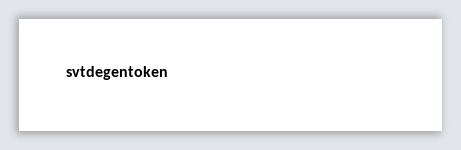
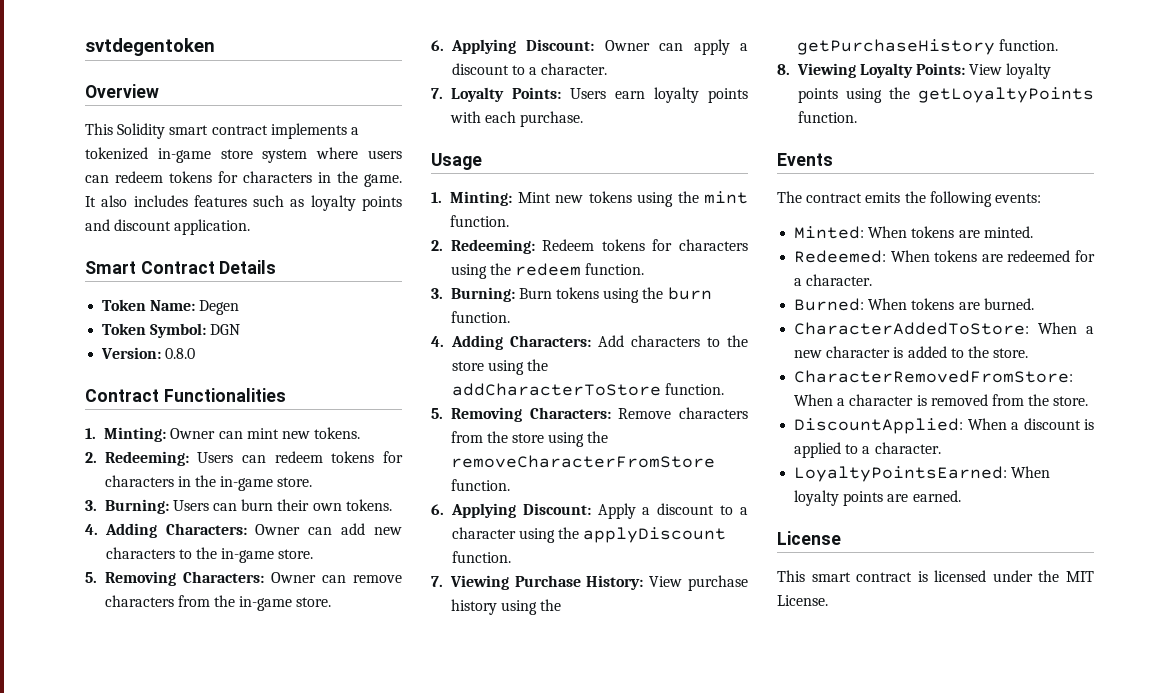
(168, 73) none -> [85,84,159,98] [85,123,359,139] [85,147,402,163] [85,171,402,187] [85,195,402,211] [85,219,251,235] [85,260,277,274] [102,299,240,315] [102,323,241,338] [101,347,196,359] [85,388,286,402] [85,427,361,442] [85,451,403,466] [104,475,313,491] [85,499,392,514] [85,523,402,538] [105,547,314,563] [85,571,402,586] [104,595,332,611] [431,39,748,55] [451,63,608,75] [431,87,748,103] [449,111,584,127] [431,153,482,170] [431,191,748,207] [450,215,510,227] [431,239,748,254] [450,263,645,279] [431,287,712,303] [450,311,510,323] [431,335,748,350] [451,359,549,375] [451,383,724,396] [431,407,748,422] [450,431,609,447] [450,455,715,468] [450,479,510,491] [431,503,748,519] [451,527,727,543] [451,551,511,563] [431,575,748,591] [450,599,562,615] [796,39,1058,55] [777,63,1052,79] [797,87,1094,103] [797,111,857,123] [777,153,833,166] [777,191,1041,207] [794,226,1033,239] [794,250,1095,263] [794,274,873,286] [794,298,1034,311] [794,322,1094,335] [794,346,1029,358] [794,370,1074,383] [794,394,1089,406] [794,418,1094,434] [794,442,941,458] [794,466,1051,482] [794,490,961,506] [777,531,841,545] [777,570,1094,582] [777,595,828,606] // Overview // This Solidity smart contract implements a tokenized in-game store system where users can redeem tokens for characters in the game. It also includes features such as loyalty points and discount application. // Smart Contract Details // Token Name: Degen // Token Symbol: DGN // Version: 0.8.0 // Contract Functionalities // 1. Minting: Owner can mint new tokens. // 2. Redeeming: Users can redeem tokens for characters in the in-game store. // 3. Burning: Users can burn their own tokens. // 4. Adding Characters: Owner can add new characters to the in-game store. // 5. Removing Characters: Owner can remove characters from the in-game store. // 6. Applying Discount: Owner can apply a discount to a character. // 7. Loyalty Points: Users earn loyalty points with each purchase. // Usage // 1. Minting: Mint new tokens using the mint function. // 2. Redeeming: Redeem tokens for characters using the redeem function. // 3. Burning: Burn tokens using the burn function. // 4. Adding Characters: Add characters to the store using the addCharacterToStore function. // 5. Removing Characters: Remove characters from the store using the removeCharacterFromStore function. // 6. Applying Discount: Apply a discount to a character using the applyDiscount function. // 7. Viewing Purchase History: View purchase history using the getPurchaseHistory function. // 8. Viewing Loyalty Points: View loyalty points using the getLoyaltyPoints function. // Events // The contract emits the following events: // Minted: When tokens are minted. // Redeemed: When tokens are redeemed for a character. // Burned: When tokens are burned. // CharacterAddedToStore: When a new character is added to the store. // CharacterRemovedFromStore: When a character is removed from the store. // DiscountApplied: When a discount is applied to a character. // LoyaltyPointsEarned: When loyalty points are earned. // License // This smart contract is licensed under the MIT License.

